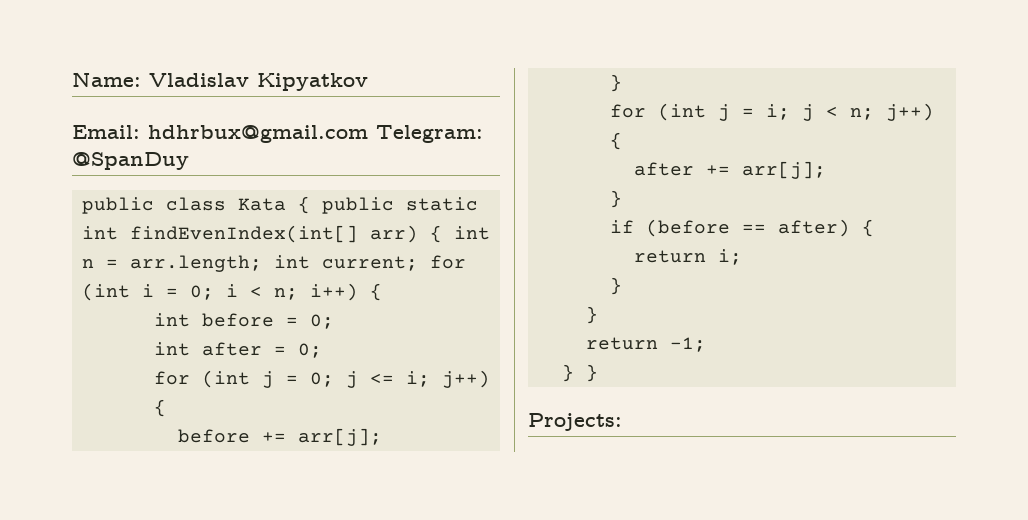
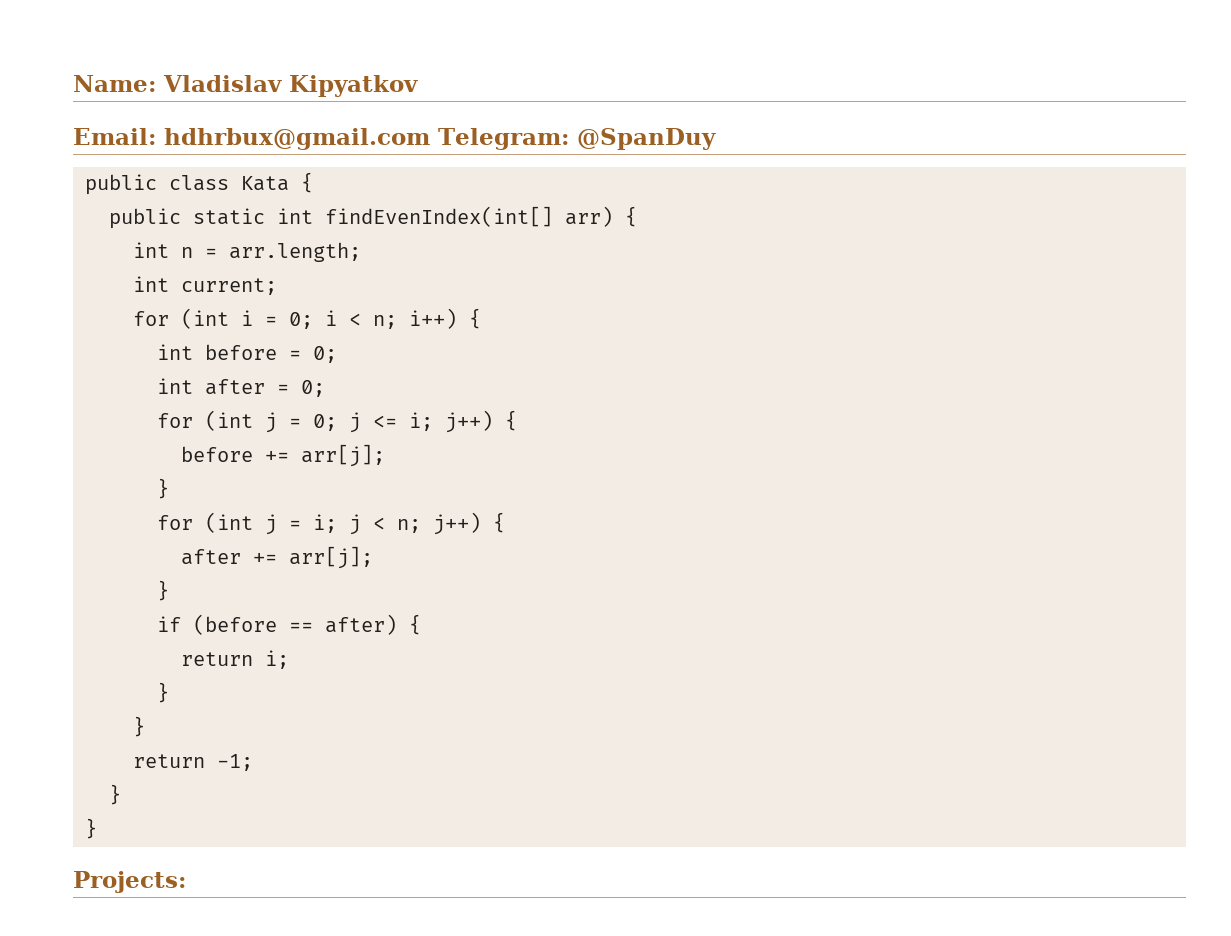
(310, 205) none -> (314, 182) //
(442, 234) none -> (638, 216) //
(262, 263) none -> (362, 252) //
(418, 263) none -> (278, 286) //
(574, 373) none -> (122, 794) //

